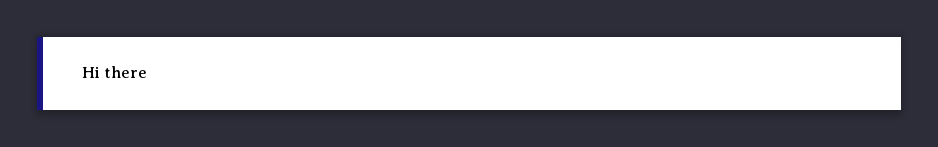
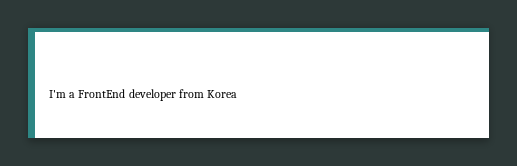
[82,66,148,78] Hi there -> [49,89,238,101] I'm a FrontEnd developer from Korea

